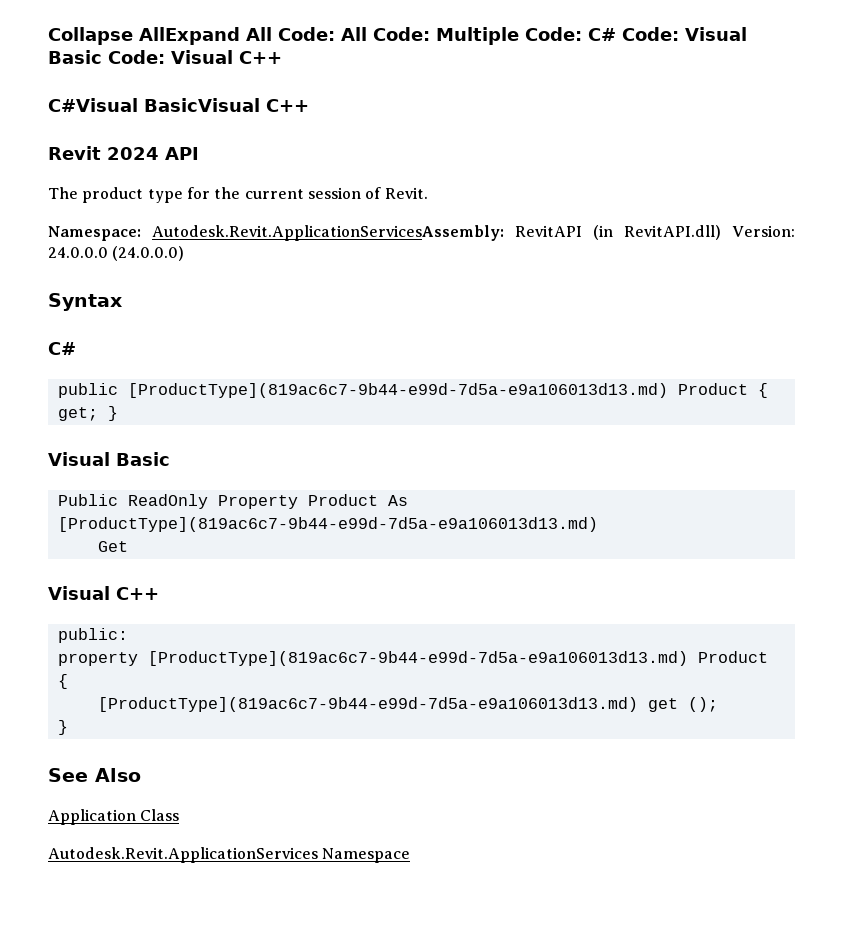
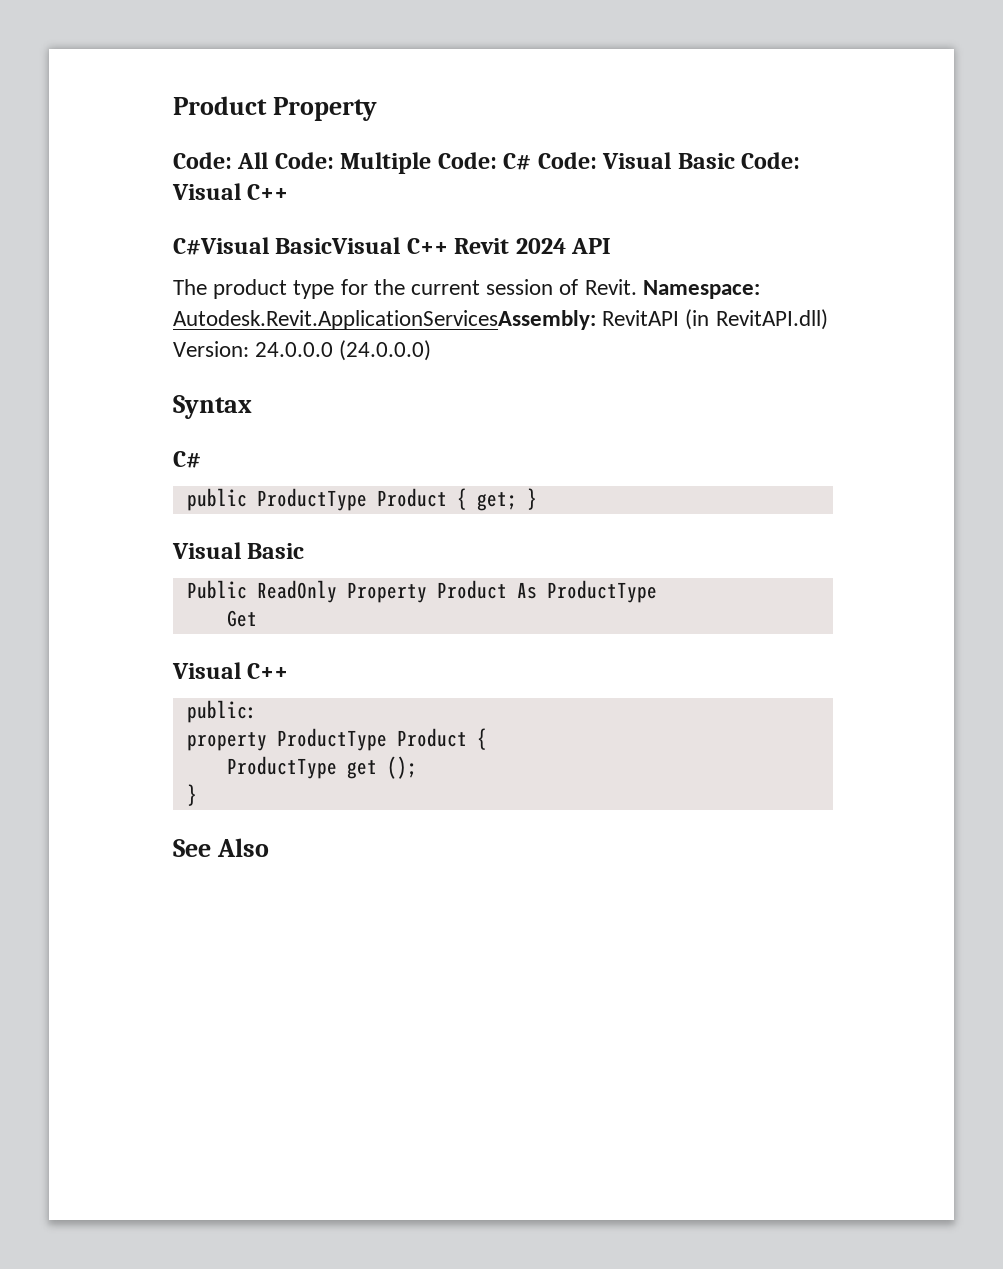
[48,27,272,45] Collapse AllExpand All -> [173,96,377,121] Product Property //
(309, 105) // -> (448, 246) none
(428, 193) // -> (637, 287) none
[127,383,668,398] [ProductType](819ac6c7-9b44-e99d-7d5a-e9a106013d13.md) -> [256,488,367,511] ProductType
[57,517,598,532] [ProductType](819ac6c7-9b44-e99d-7d5a-e9a106013d13.md) -> [546,580,657,603] ProductType
[147,651,688,666] [ProductType](819ac6c7-9b44-e99d-7d5a-e9a106013d13.md) -> [276,728,387,751] ProductType
[97,697,638,712] [ProductType](819ac6c7-9b44-e99d-7d5a-e9a106013d13.md) -> [226,756,337,779] ProductType
[48,809,180,825] [48,847,411,863] // Application Class // Autodesk.Revit.ApplicationServices Namespace -> (269, 847) none

